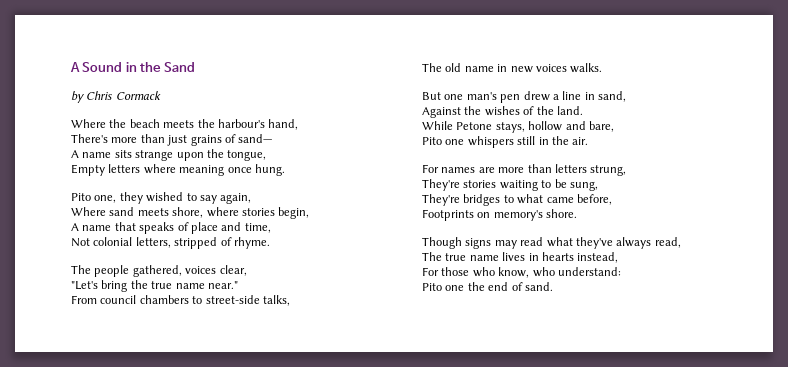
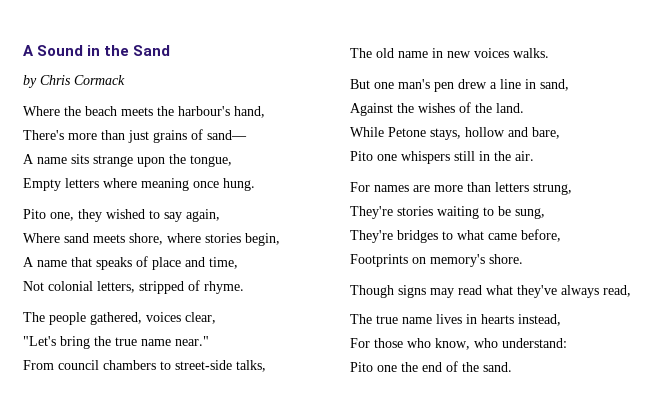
(523, 286) none -> [462,362,479,372] the

